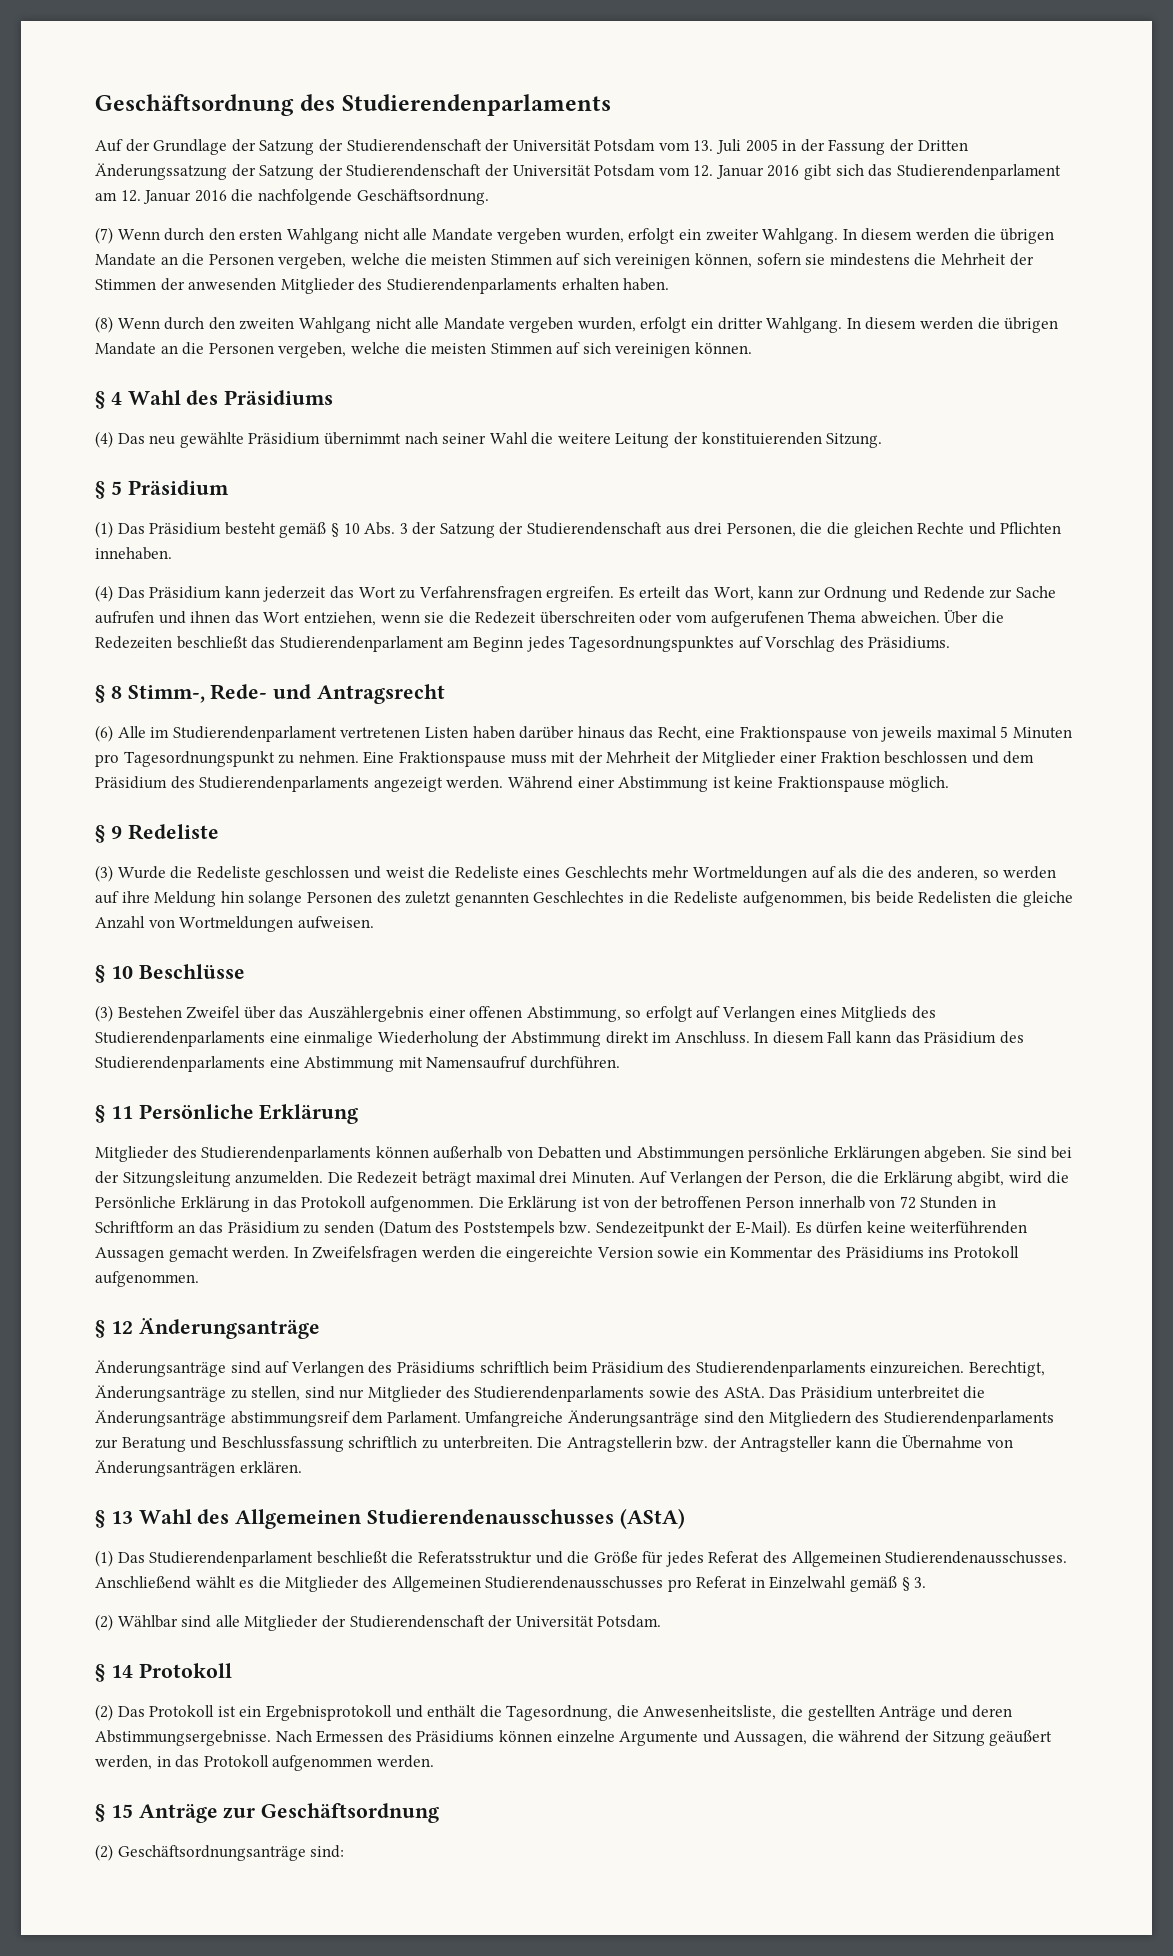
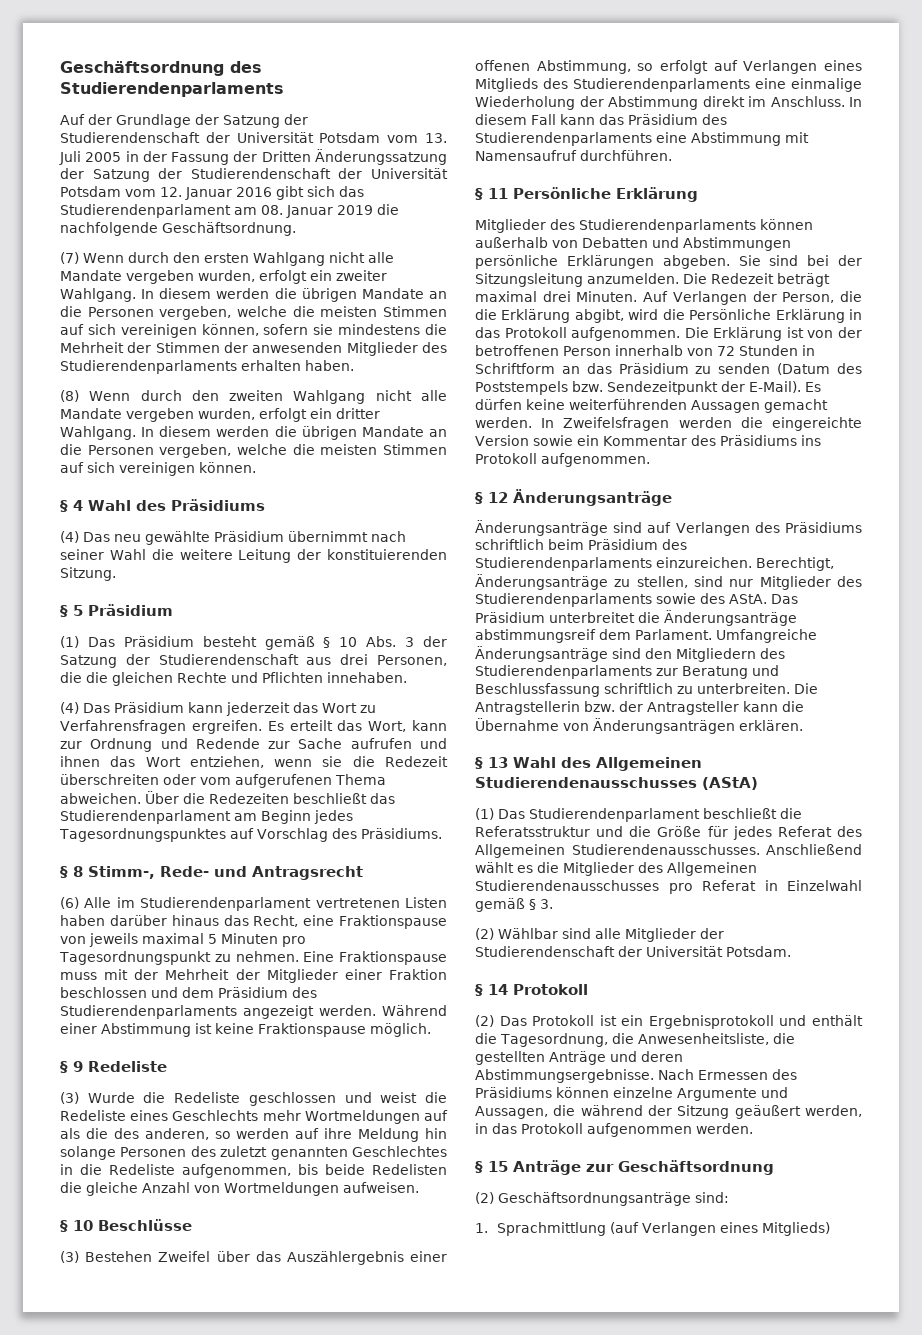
[120,190,227,204] 12. Januar 2016 -> [261,205,373,218] 08. Januar 2019
(345, 1851) none -> [475,1222,830,1236] // 1. Sprachmittlung (auf Verlangen eines Mitglieds)

